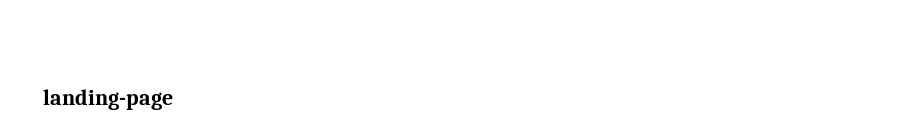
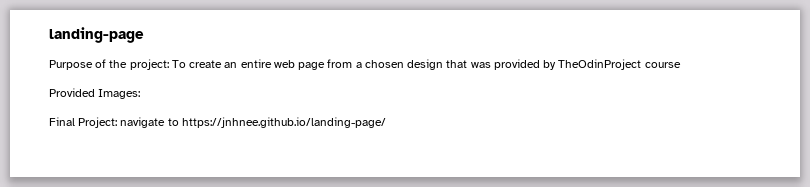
(173, 99) none -> [49,59,681,70] [49,88,141,99] [49,117,386,128] // Purpose of the project: To create an entire web page from a chosen design that was provided by TheOdinProject course // Provided Images: // Final Project: navigate to https://jnhnee.github.io/landing-page/

